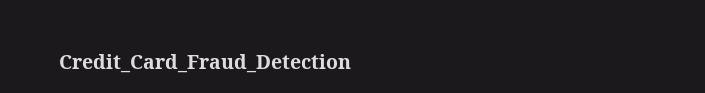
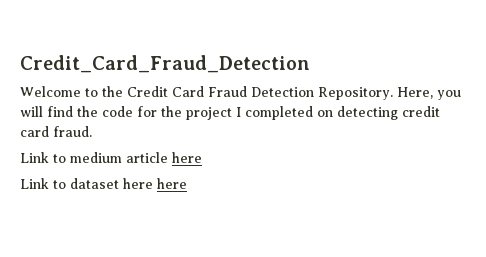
(351, 63) none -> [20,86,461,100] [20,106,440,120] [20,126,92,137] [20,152,202,163] [20,178,187,189] // Welcome to the Credit Card Fraud Detection Repository. Here, you will find the code for the project I completed on detecting credit card fraud. // Link to medium article here // Link to dataset here here

